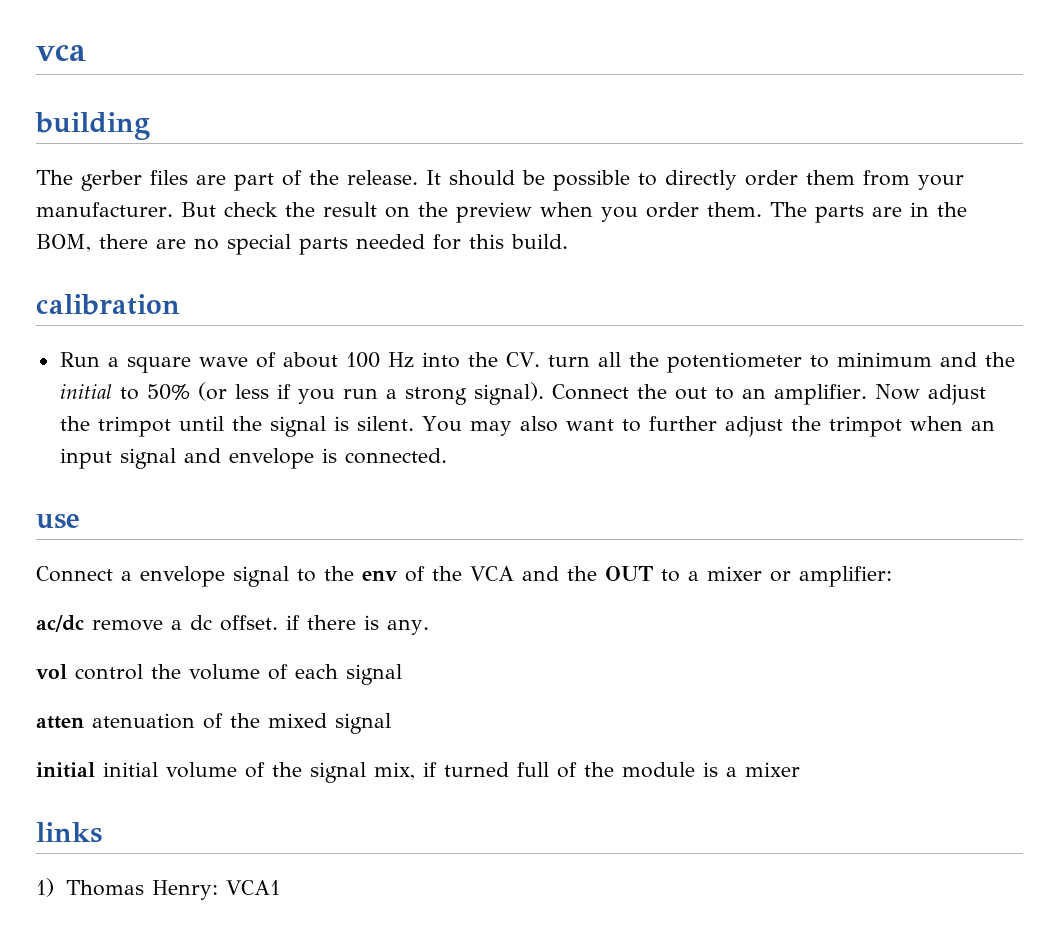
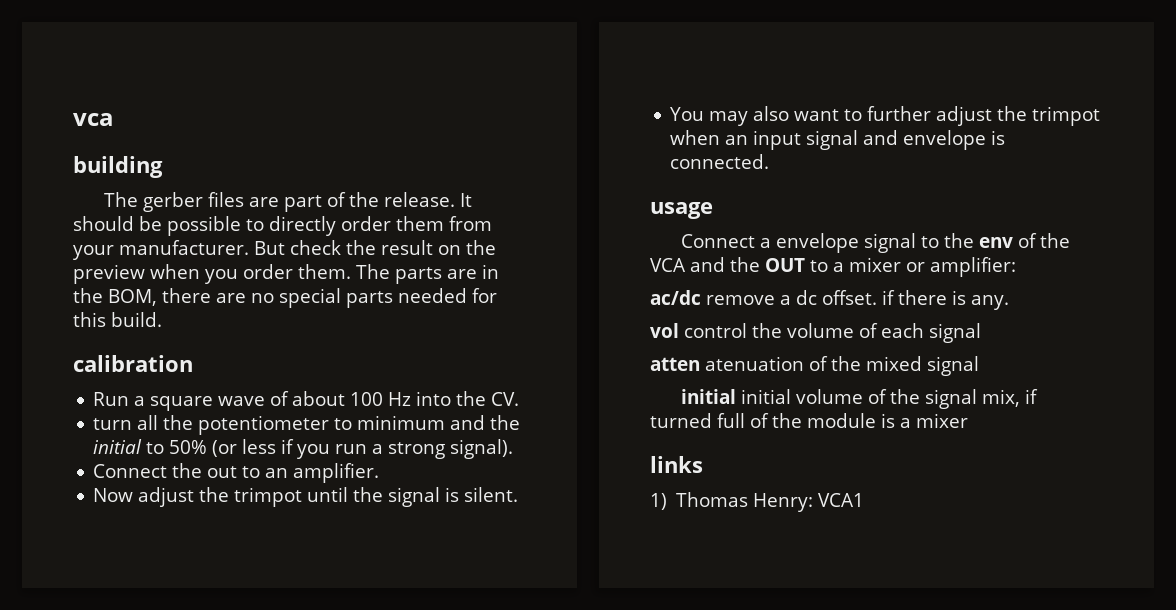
(540, 359) none -> (520, 399) //
(544, 393) none -> (514, 449) //
(867, 394) none -> (380, 473) //
(414, 423) none -> (519, 494) //
[36,514,80,529] use -> [650,202,713,219] usage

